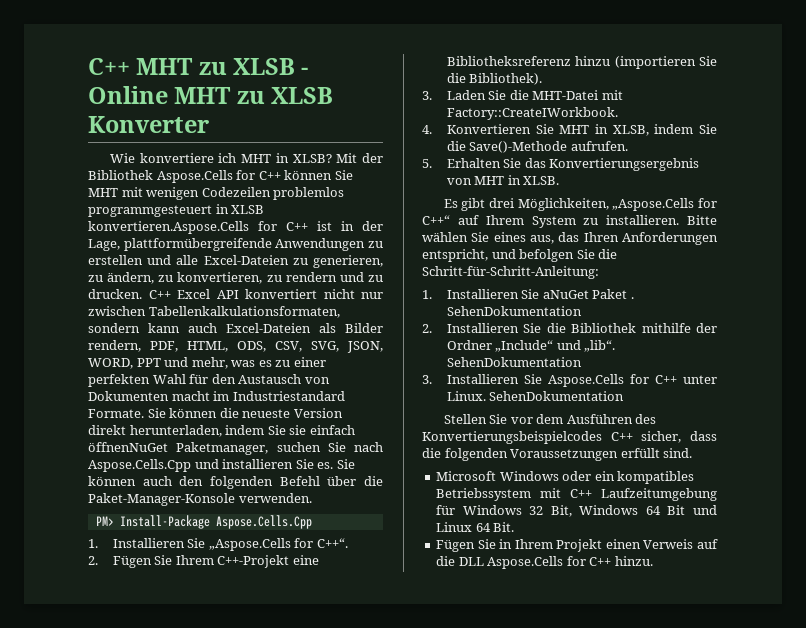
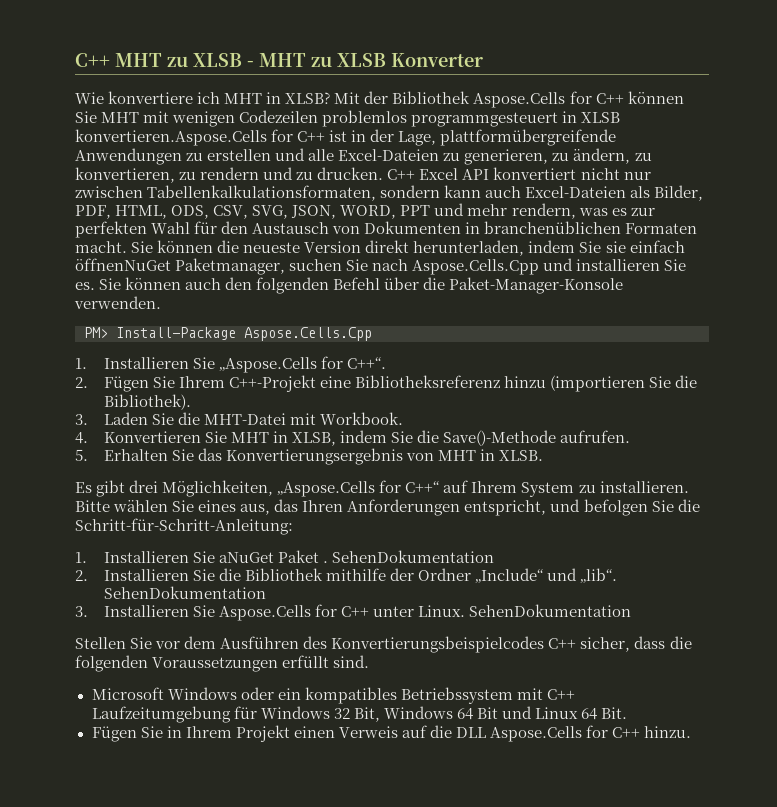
[88,86,168,104] Online -> (254, 64) none
[345,323,383,333] [88,340,141,352] Bilder rendern, -> [654,185,704,201] Bilder,
[191,357,326,369] mehr, was es zu einer -> [467,203,655,219] mehr rendern, was es zur
[171,391,345,401] [88,409,144,418] macht im Industriestandard Formate. -> [465,221,698,234] [75,241,127,253] in branchenüblichen Formaten macht.
[446,107,618,120] Factory::CreateIWorkbook. -> [320,412,404,425] Workbook.

